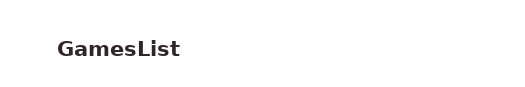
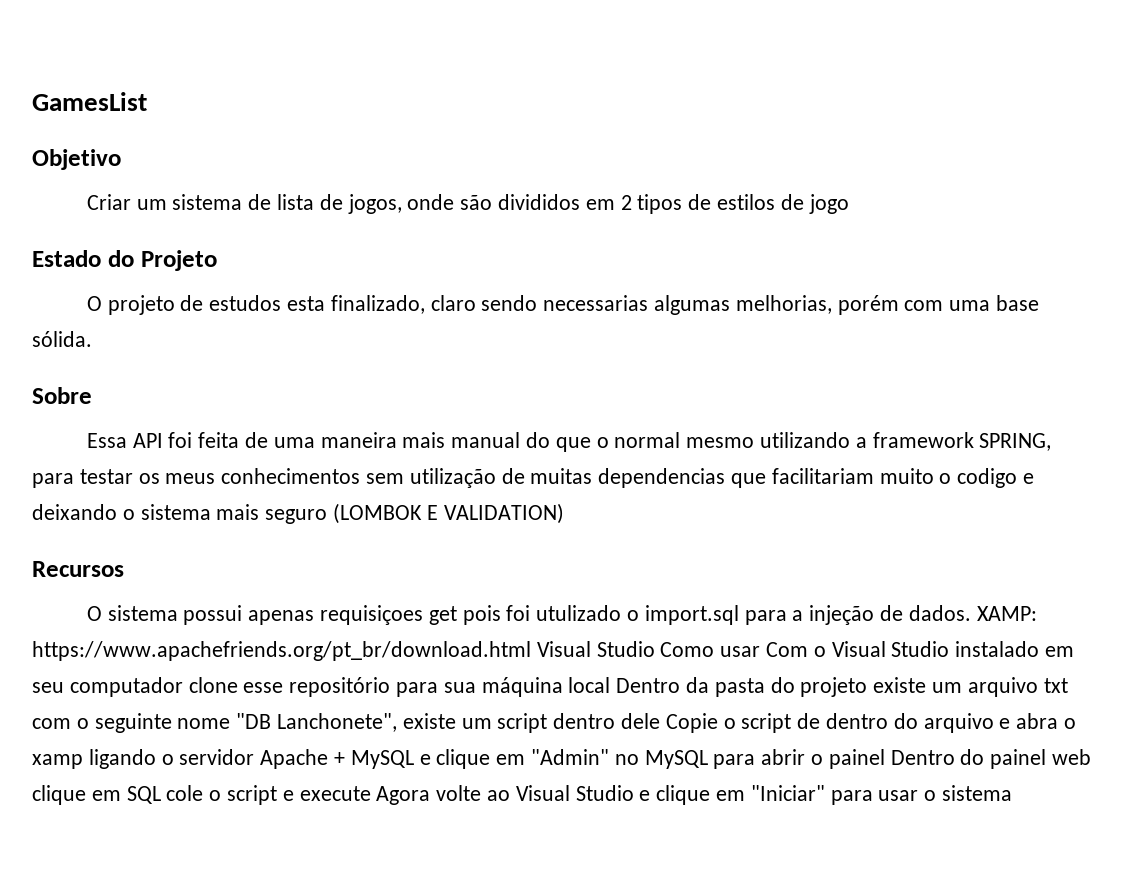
(180, 48) none -> [32,149,121,170] [86,194,849,214] [32,250,217,271] [86,295,1040,315] [32,331,92,347] [32,387,92,404] [86,432,1052,452] [32,468,1035,488] [32,503,564,524] [32,561,124,577] [86,605,1037,625] [32,641,1075,661] [32,677,1068,697] [32,713,1077,733] [32,749,1092,769] [32,785,1013,805] // Objetivo // Criar um sistema de lista de jogos, onde são divididos em 2 tipos de estilos de jogo // Estado do Projeto // O projeto de estudos esta finalizado, claro sendo necessarias algumas melhorias, porém com uma base sólida. // Sobre // Essa API foi feita de uma maneira mais manual do que o normal mesmo utilizando a framework SPRING, para testar os meus conhecimentos sem utilização de muitas dependencias que facilitariam muito o codigo e deixando o sistema mais seguro (LOMBOK E VALIDATION) // Recursos // O sistema possui apenas requisiçoes get pois foi utulizado o import.sql para a injeção de dados. XAMP: https://www.apachefriends.org/pt_br/download.html Visual Studio Como usar Com o Visual Studio instalado em seu computador clone esse repositório para sua máquina local Dentro da pasta do projeto existe um arquivo txt com o seguinte nome "DB Lanchonete", existe um script dentro dele Copie o script de dentro do arquivo e abra o xamp ligando o servidor Apache + MySQL e clique em "Admin" no MySQL para abrir o painel Dentro do painel web clique em SQL cole o script e execute Agora volte ao Visual Studio e clique em "Iniciar" para usar o sistema

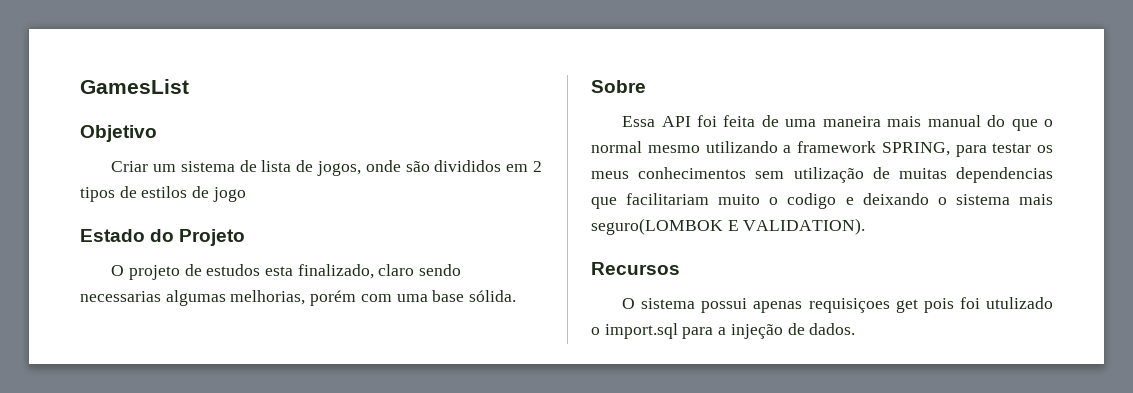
[265,503,564,524] seguro (LOMBOK E VALIDATION) -> [591,218,866,235] seguro(LOMBOK E VALIDATION).
[976,606,1037,621] [32,641,1075,661] [32,677,1068,697] [32,713,1077,733] [32,749,1092,769] [32,785,1013,805] XAMP: https://www.apachefriends.org/pt_br/download.html Visual Studio Como usar Com o Visual Studio instalado em seu computador clone esse repositório para sua máquina local Dentro da pasta do projeto existe um arquivo txt com o seguinte nome "DB Lanchonete", existe um script dentro dele Copie o script de dentro do arquivo e abra o xamp ligando o servidor Apache + MySQL e clique em "Admin" no MySQL para abrir o painel Dentro do painel web clique em SQL cole o script e execute Agora volte ao Visual Studio e clique em "Iniciar" para usar o sistema -> (856, 329) none

